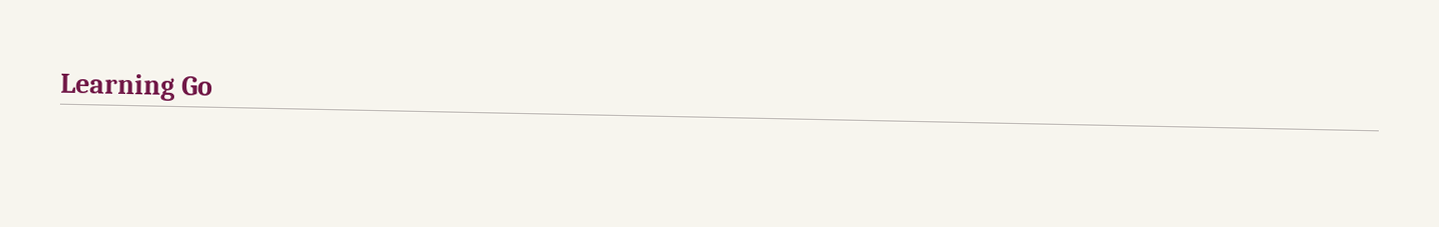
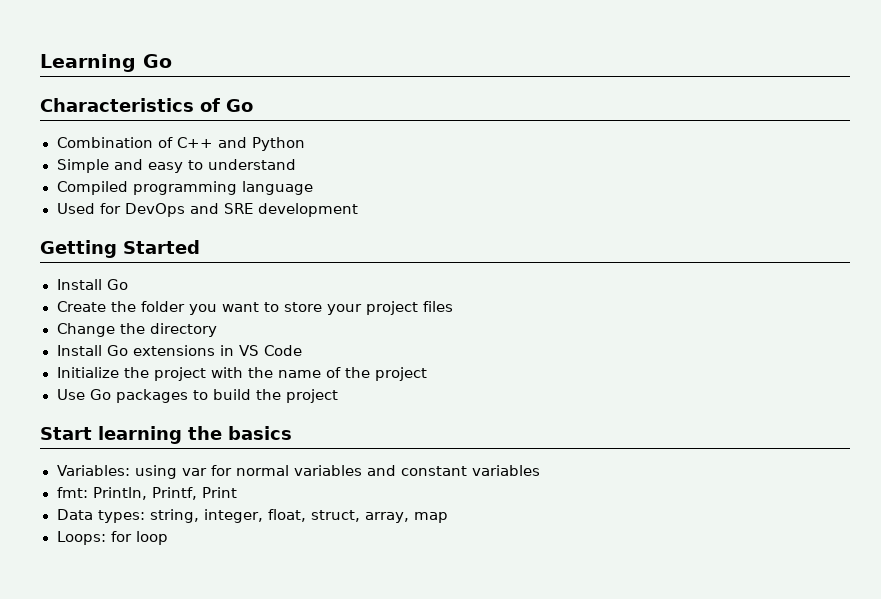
(214, 86) none -> [40,98,253,112] [56,137,305,151] [56,159,296,173] [56,181,313,195] [56,203,358,217] [40,240,200,258] [56,279,128,290] [56,301,453,315] [56,323,217,337] [56,345,302,356] [56,367,427,381] [56,389,338,403] [40,426,292,444] [56,465,541,479] [56,487,237,500] [56,509,448,523] [56,531,168,545] // Characteristics of Go // Combination of C++ and Python // Simple and easy to understand // Compiled programming language // Used for DevOps and SRE development // Getting Started // Install Go // Create the folder you want to store your project files // Change the directory // Install Go extensions in VS Code // Initialize the project with the name of the project // Use Go packages to build the project // Start learning the basics // Variables: using var for normal variables and constant variables // fmt: Println, Printf, Print // Data types: string, integer, float, struct, array, map // Loops: for loop

